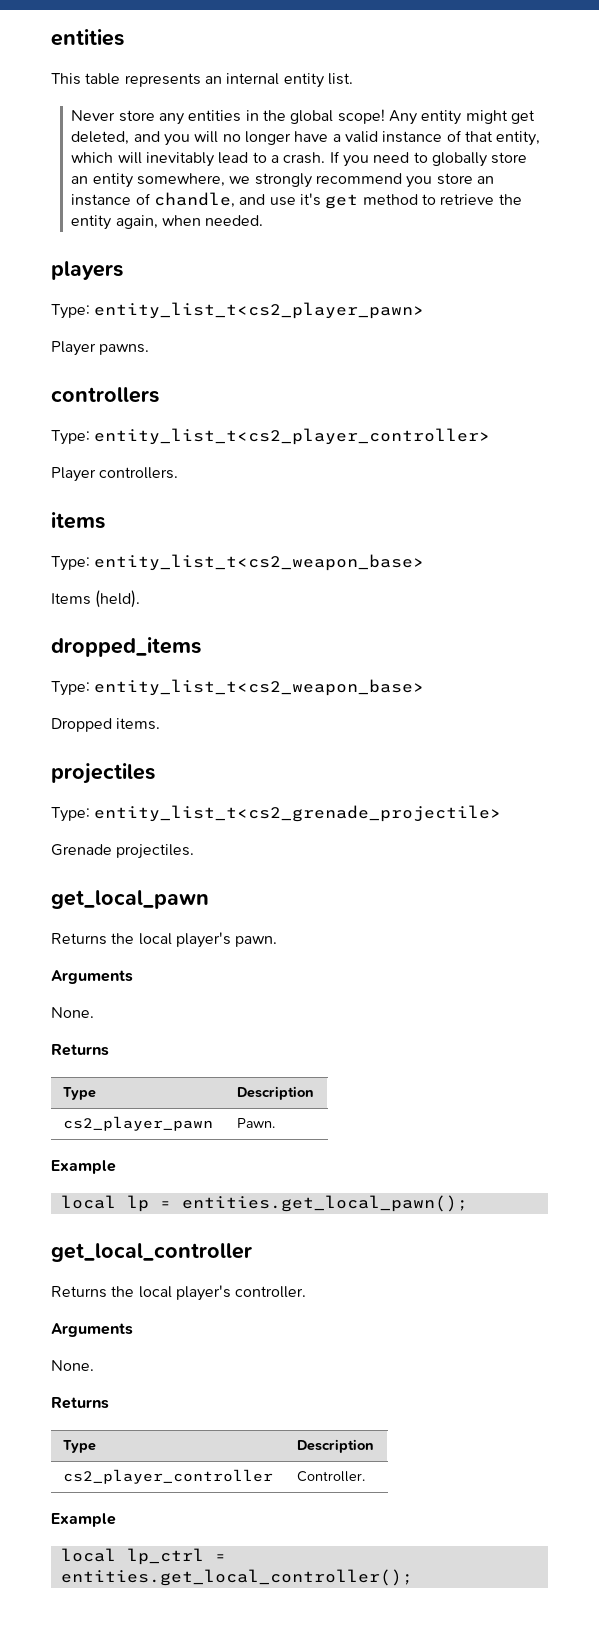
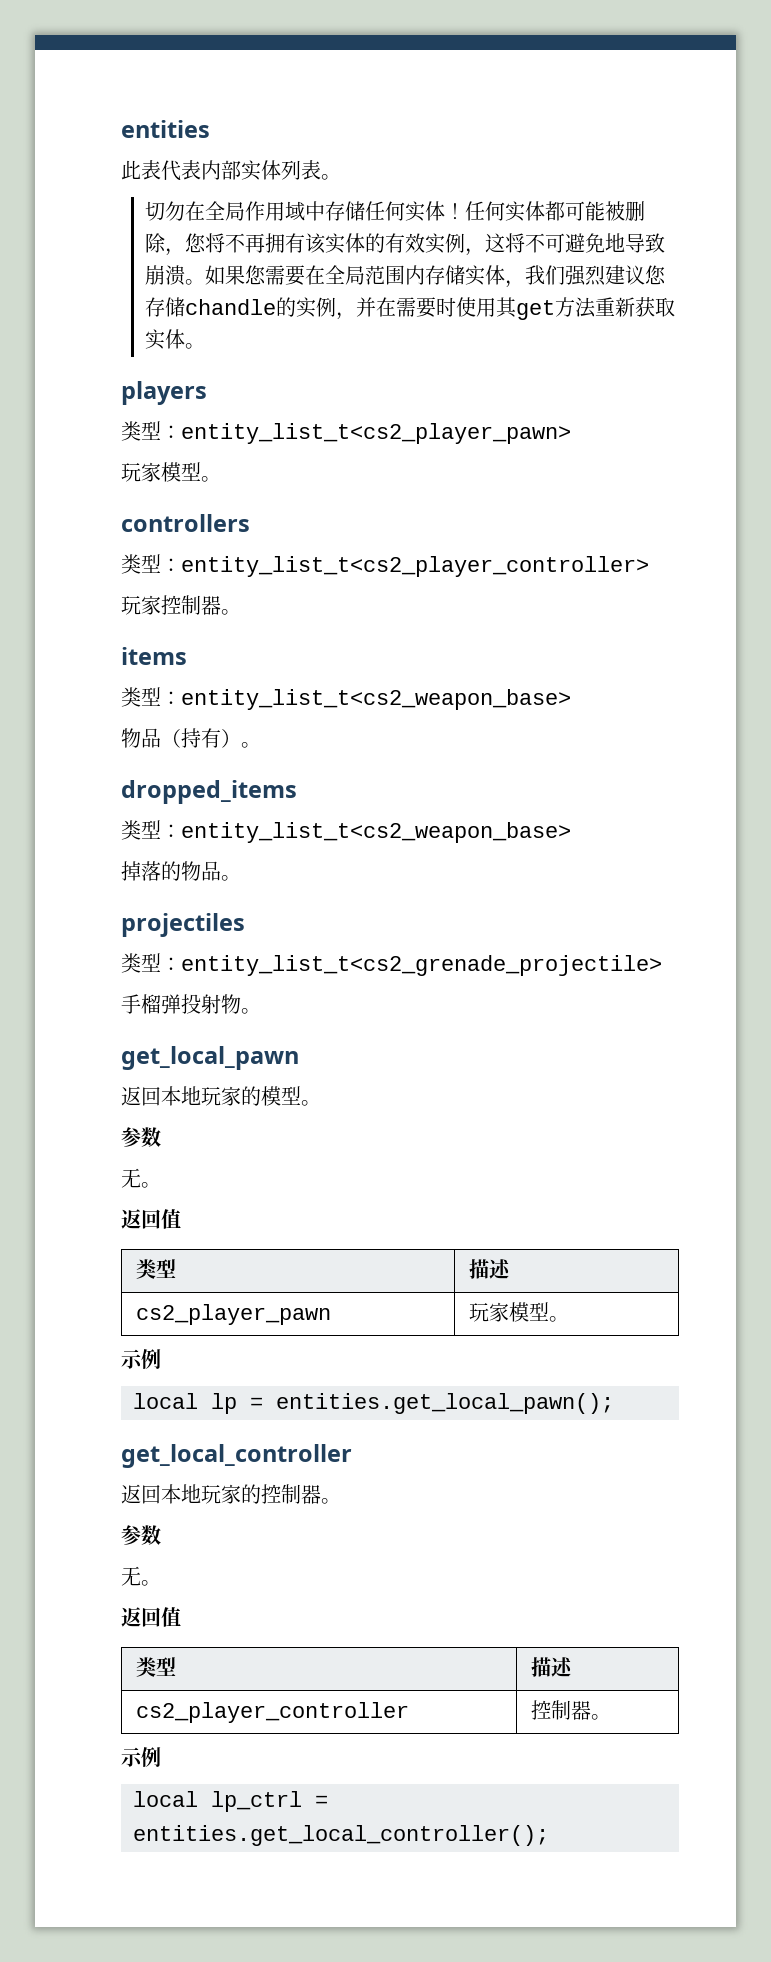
[51,73,353,88] [71,109,535,125] [71,130,541,146] [71,151,528,167] [71,173,495,188] [71,192,522,209] [71,215,264,230] This table represents an internal entity list. // Never store any entities in the global scope! Any entity might get deleted, and you will no longer have a valid instance of that entity, which will inevitably lead to a crash. If you need to globally store an entity somewhere, we strongly recommend you store an instance of chandle, and use it's get method to retrieve the entity again, when needed. -> [121,160,341,181] [144,201,645,222] [144,233,665,256] [144,265,666,288] [144,297,675,320] [144,329,205,350] 此表代表内部实体列表。 // 切勿在全局作用域中存储任何实体！任何实体都可能被删除，您将不再拥有该实体的有效实例，这将不可避免地导致崩溃。如果您需要在全局范围内存储实体，我们强烈建议您存储chandle的实例，并在需要时使用其get方法重新获取实体。
[51,304,90,319] Type: -> [121,421,181,441] 类型：
[51,341,150,356] Player pawns. -> [121,462,221,482] 玩家模型。
[51,430,90,445] Type: -> [121,554,181,574] 类型：
[51,467,179,482] Player controllers. -> [121,595,241,615] 玩家控制器。
[51,554,425,571] [51,590,141,608] Type: entity_list_t<cs2_weapon_base> // Items (held). -> [121,687,571,710] [121,728,261,748] 类型：entity_list_t<cs2_weapon_base> // 物品（持有）。
[51,679,425,696] [51,718,161,732] Type: entity_list_t<cs2_weapon_base> // Dropped items. -> [121,820,571,843] [121,861,241,881] 类型：entity_list_t<cs2_weapon_base> // 掉落的物品。
[51,807,90,822] Type: -> [121,953,181,973] 类型：
[51,844,195,859] [51,890,209,909] [51,932,278,948] [51,970,133,984] [51,1007,94,1018] [51,1044,109,1056] [62,1087,96,1100] [236,1086,314,1100] [62,1116,213,1131] [236,1118,275,1128] [51,1160,116,1174] Grenade projectiles. // get_local_pawn // Returns the local player's pawn. // Arguments // None. // Returns // Type | Description // cs2_player_pawn | Pawn. // Example -> [121,994,261,1014] [121,1046,299,1070] [121,1086,321,1106] [121,1127,161,1147] [121,1168,161,1188] [121,1209,181,1229] [135,1259,176,1279] [468,1259,511,1279] [135,1304,331,1325] [468,1302,569,1322] [121,1348,161,1369] 手榴弹投射物。 // get_local_pawn // 返回本地玩家的模型。 // 参数 // 无。 // 返回值 // 类型 | 描述 // cs2_player_pawn | 玩家模型。 // 示例
[51,1285,307,1301] [51,1323,133,1337] [51,1360,94,1371] [51,1397,109,1409] [62,1440,96,1453] [296,1439,374,1453] [62,1469,273,1484] [296,1471,365,1482] [51,1513,116,1527] Returns the local player's controller. // Arguments // None. // Returns // Type | Description // cs2_player_controller | Controller. // Example -> [121,1484,341,1504] [121,1525,161,1545] [121,1566,161,1586] [121,1607,181,1627] [135,1657,176,1677] [530,1657,573,1677] [135,1702,409,1723] [530,1700,611,1720] [121,1746,161,1767] 返回本地玩家的控制器。 // 参数 // 无。 // 返回值 // 类型 | 描述 // cs2_player_controller | 控制器。 // 示例

